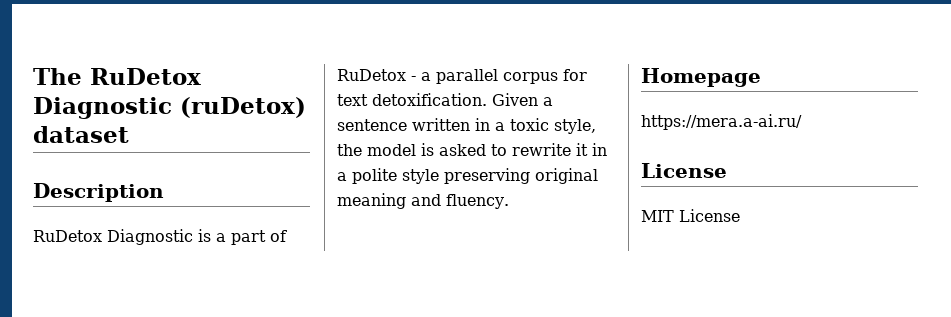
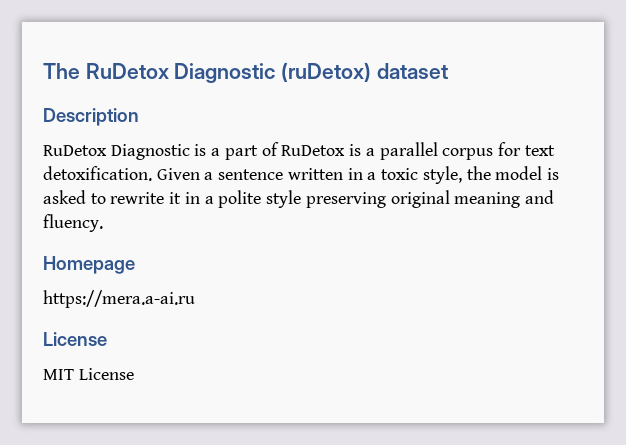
[411,76,416,81] - -> [349,144,362,156] is
[641,114,802,130] https://mera.a-ai.ru/ -> [43,290,195,308] https://mera.a-ai.ru

